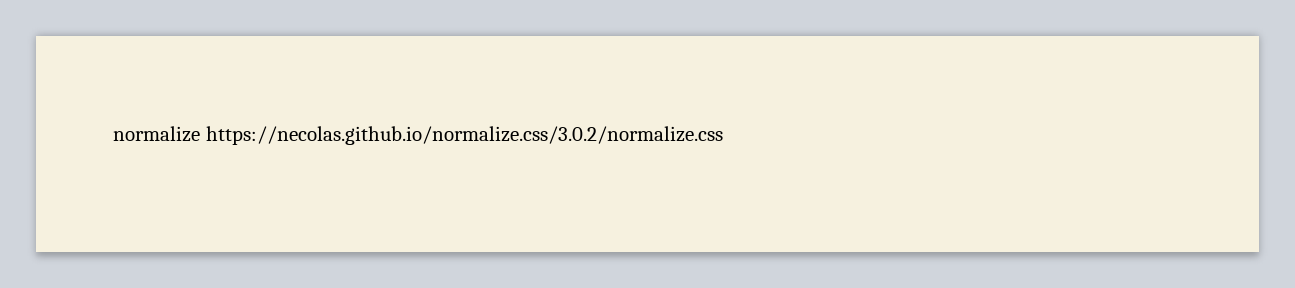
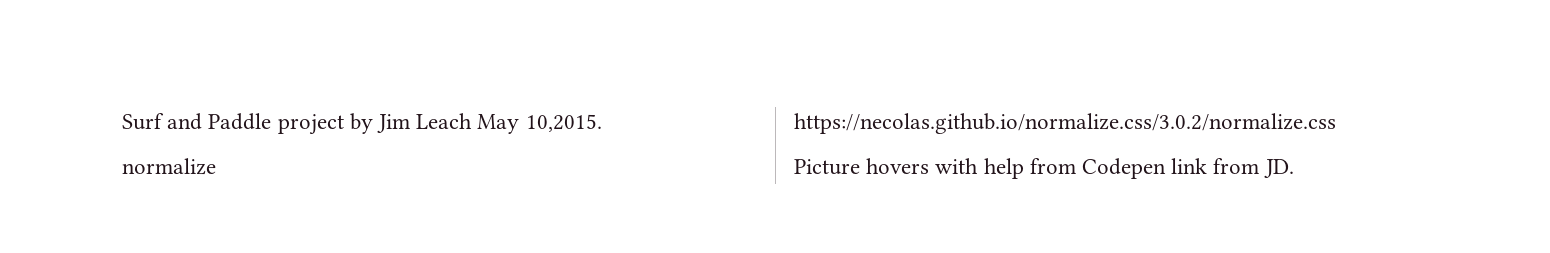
[113,126,723,145] normalize https://necolas.github.io/normalize.css/3.0.2/normalize.css -> [122,113,602,135] [122,158,216,175] [794,113,1336,134] [794,158,1294,179] Surf and Paddle project by Jim Leach May 10,2015. // normalize https://necolas.github.io/normalize.css/3.0.2/normalize.css // Picture hovers with help from Codepen link from JD.

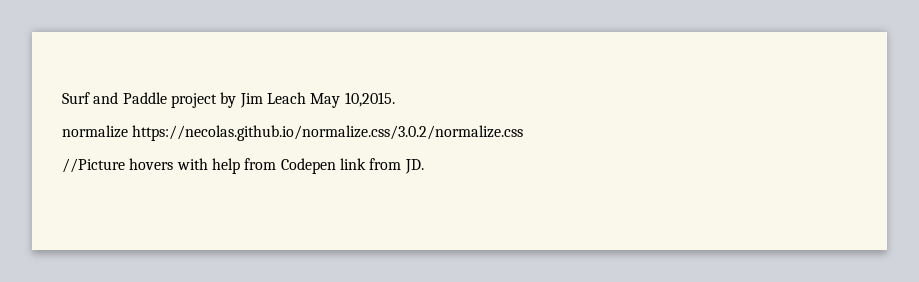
[794,159,860,175] Picture -> [62,158,125,173] //Picture

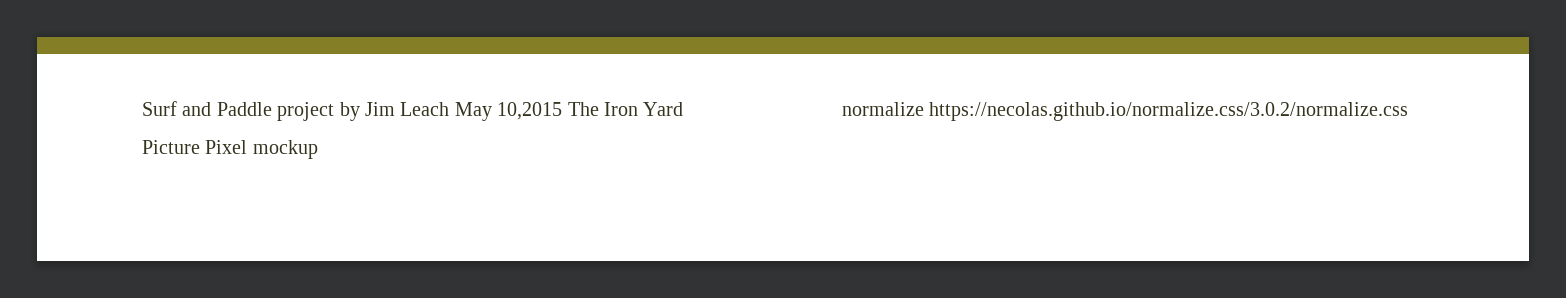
[344,92,395,107] [62,125,524,141] [62,158,424,174] 10,2015. // normalize https://necolas.github.io/normalize.css/3.0.2/normalize.css // //Picture hovers with help from Codepen link from JD. -> [497,102,684,120] [142,140,318,159] [842,102,1409,121] 10,2015 The Iron Yard // Picture Pixel mockup // normalize https://necolas.github.io/normalize.css/3.0.2/normalize.css

